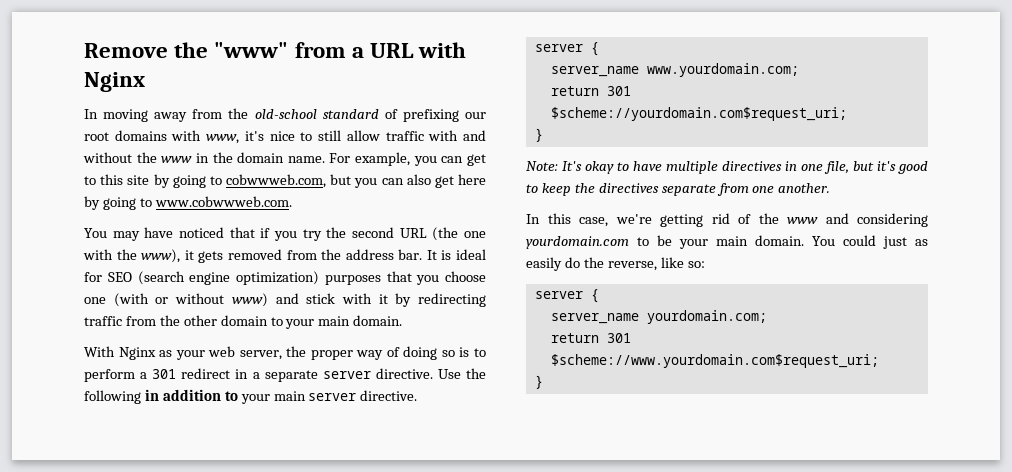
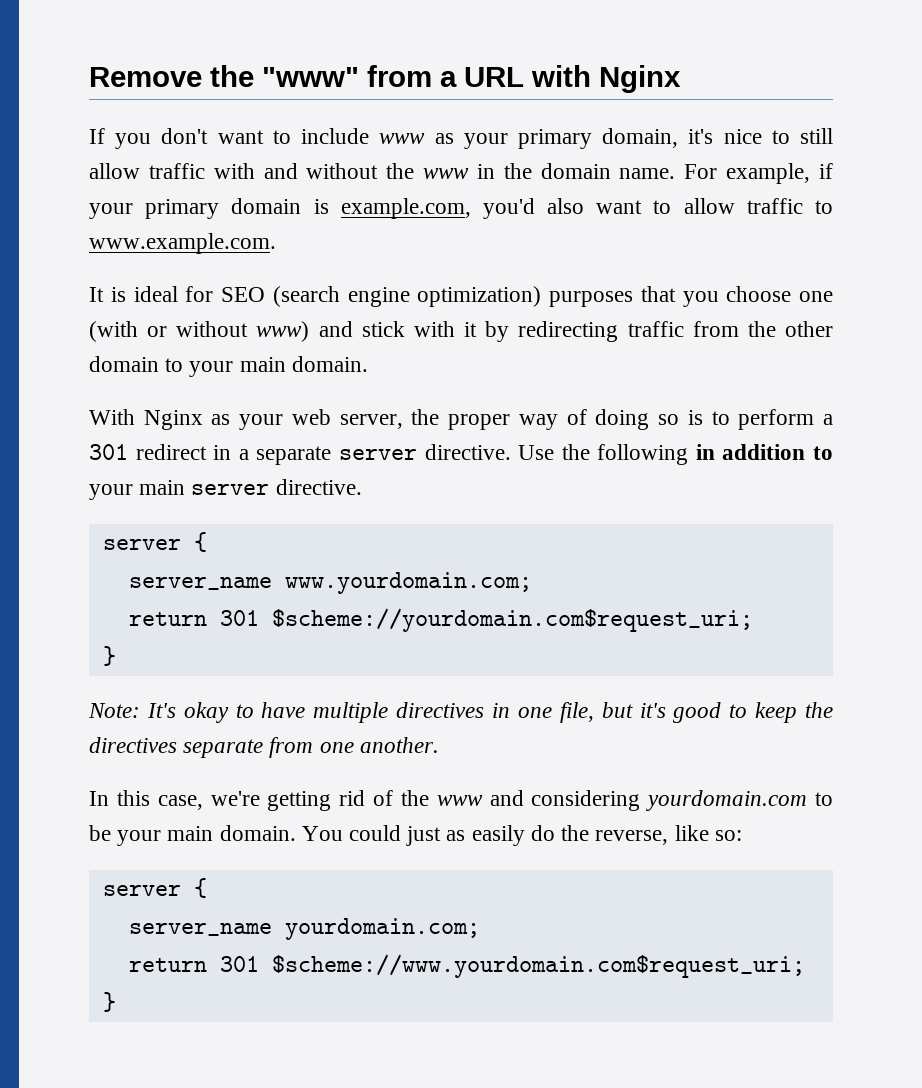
[84,108,486,122] [84,130,240,144] In moving away from the old-school standard of prefixing our root domains with www, -> [89,128,679,149] If you don't want to include www as your primary domain,
[413,154,486,166] [84,174,487,188] [84,196,292,210] [84,227,486,241] [83,249,423,263] you can get to this site by going to cobwwweb.com, but you can also get here by going to www.cobwwweb.com. // You may have noticed that if you try the second URL (the one with the www), it gets removed from the address bar. -> [819,163,833,179] [89,198,833,219] [89,233,276,254] if your primary domain is example.com, you'd also want to allow traffic to www.example.com. //

